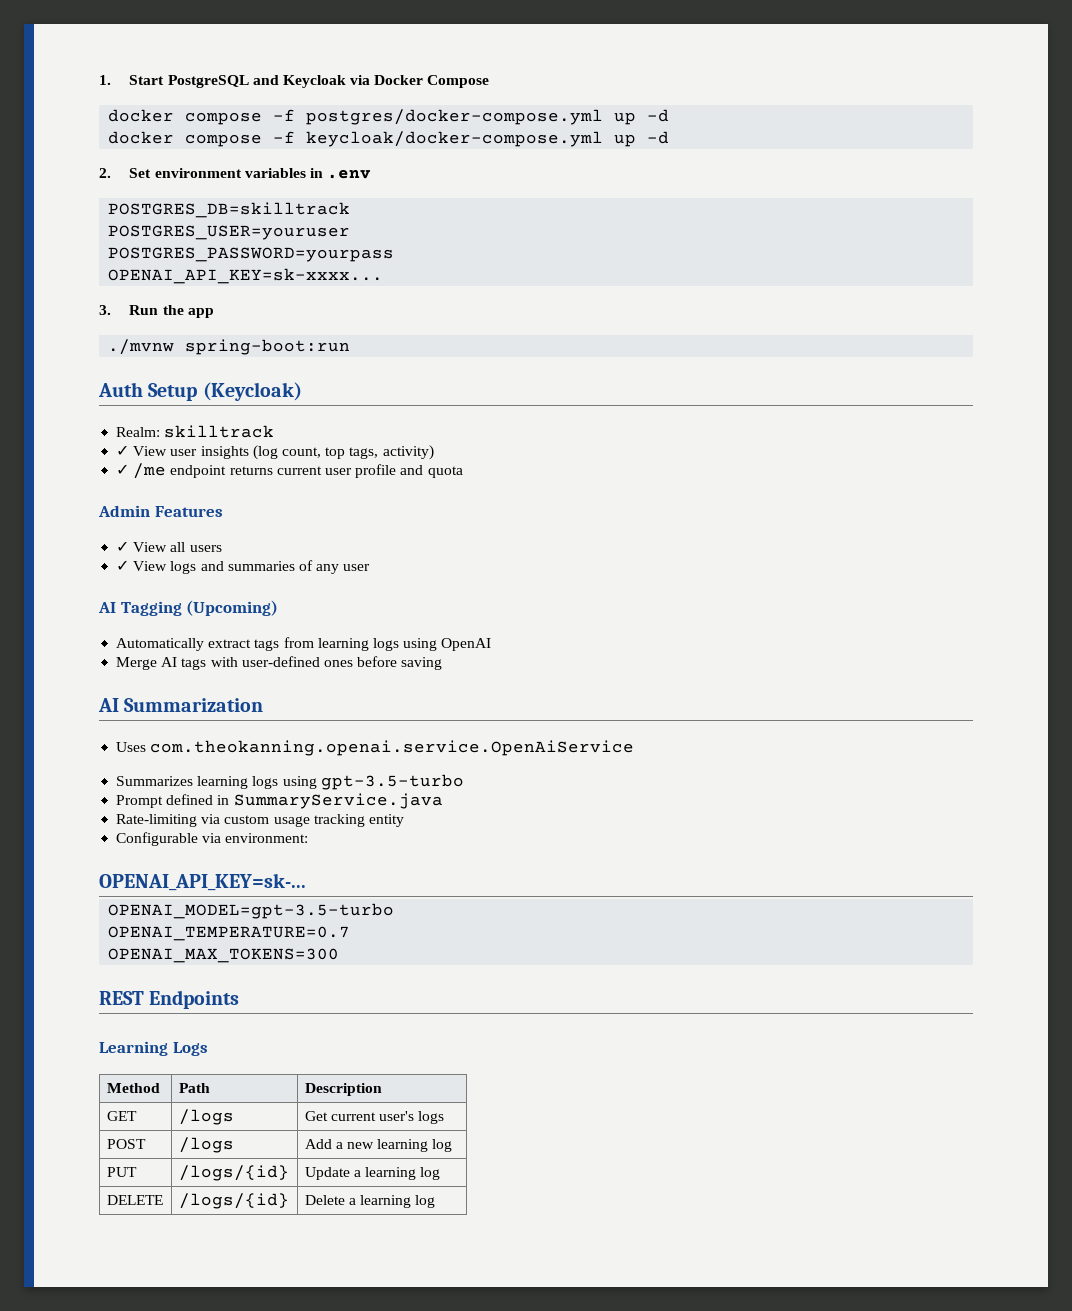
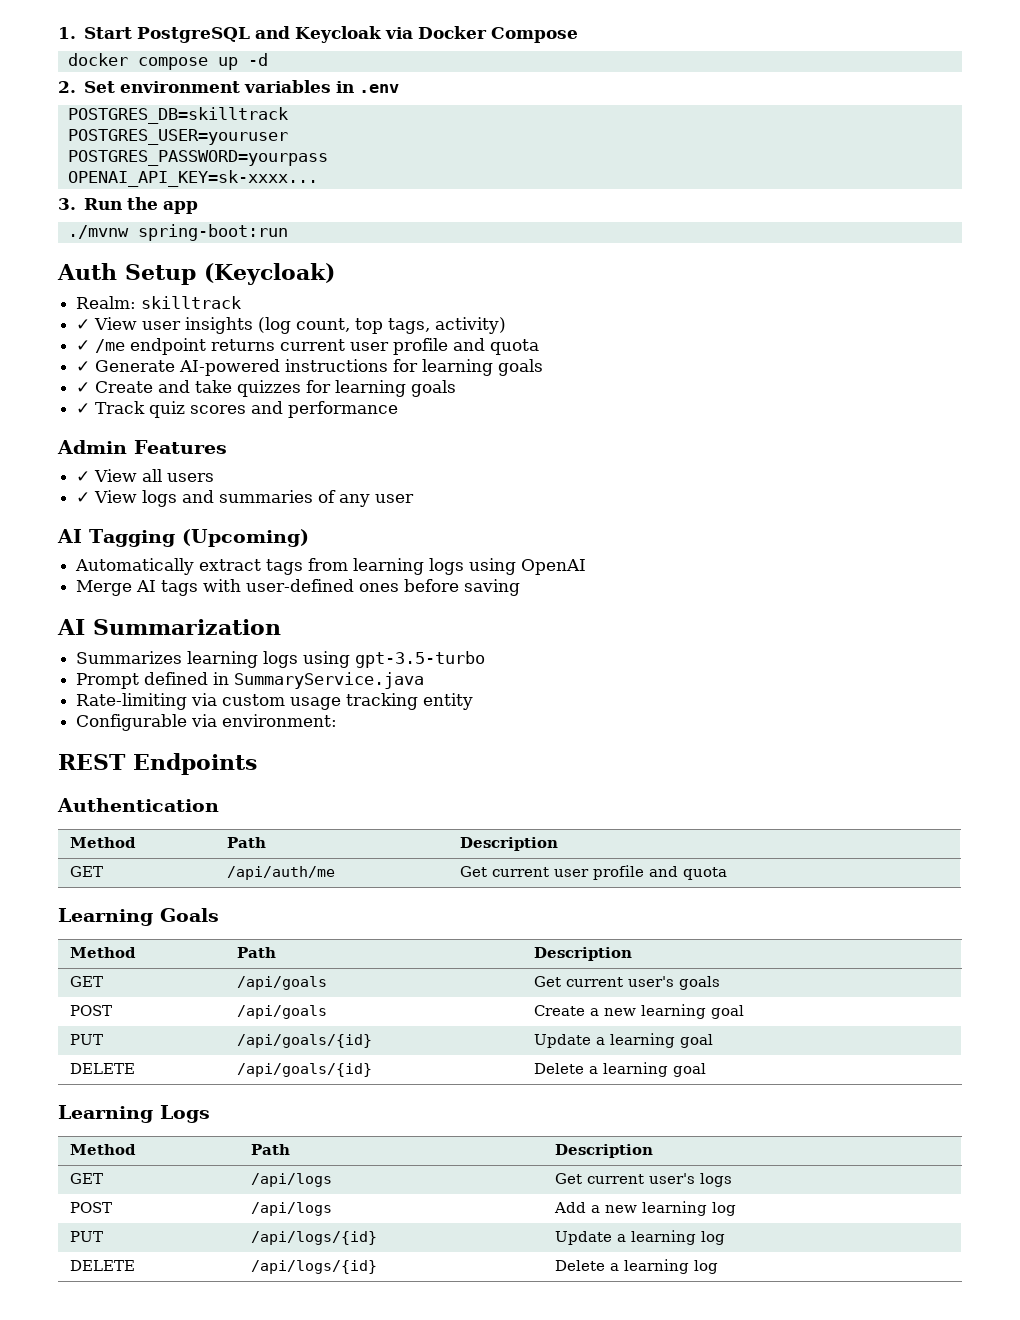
[273,109,670,125] [108,131,604,147] -f postgres/docker-compose.yml up -d // docker compose -f keycloak/docker-compose.yml -> (208, 63) none
(463, 472) none -> [76,359,544,376] [76,380,457,397] [76,401,399,418] // ✓ Generate AI-powered instructions for learning goals // ✓ Create and take quizzes for learning goals // ✓ Track quiz scores and performance
[116,740,635,756] // Uses com.theokanning.openai.service.OpenAiService -> (281, 627) none
[99,873,306,891] [108,903,395,919] [108,926,351,941] [108,948,340,963] [99,990,240,1009] OPENAI_API_KEY=sk-... // OPENAI_MODEL=gpt-3.5-turbo // OPENAI_TEMPERATURE=0.7 // OPENAI_MAX_TOKENS=300 // REST Endpoints -> [58,753,257,775] [57,798,219,812] [70,837,137,848] [227,837,267,848] [460,837,559,851] [70,866,104,877] [227,866,336,880] [460,865,728,880] [58,908,219,926] [70,947,137,958] [237,947,277,958] [534,947,633,961] [70,976,104,987] [237,976,328,990] [534,976,721,990] [70,1005,113,1016] [237,1005,328,1019] [534,1004,745,1019] [70,1034,104,1045] [237,1034,373,1048] [534,1033,714,1048] [70,1063,136,1074] [237,1063,373,1077] [534,1062,707,1077] REST Endpoints // Authentication // Method | Path | Description // GET | /api/auth/me | Get current user profile and quota // Learning Goals // Method | Path | Description // GET | /api/goals | Get current user's goals // POST | /api/goals | Create a new learning goal // PUT | /api/goals/{id} | Update a learning goal // DELETE | /api/goals/{id} | Delete a learning goal
[178,1109,234,1125] /logs -> [251,1173,333,1187] /api/logs
[178,1137,234,1153] /logs -> [251,1202,333,1216] /api/logs
[178,1165,289,1181] /logs/{id} -> [251,1231,378,1245] /api/logs/{id}
[178,1193,289,1209] /logs/{id} -> [251,1260,378,1274] /api/logs/{id}

